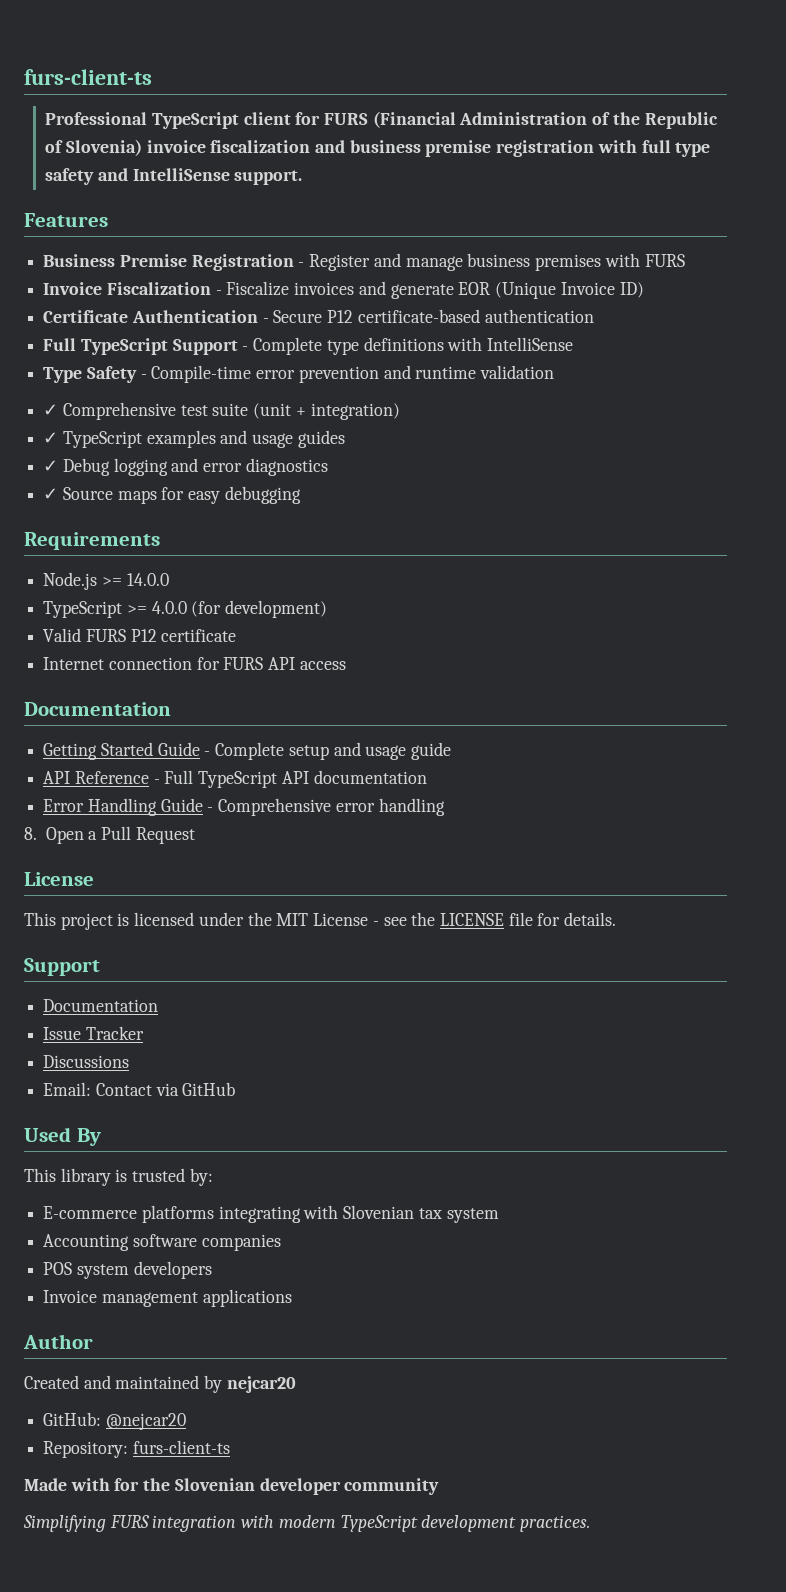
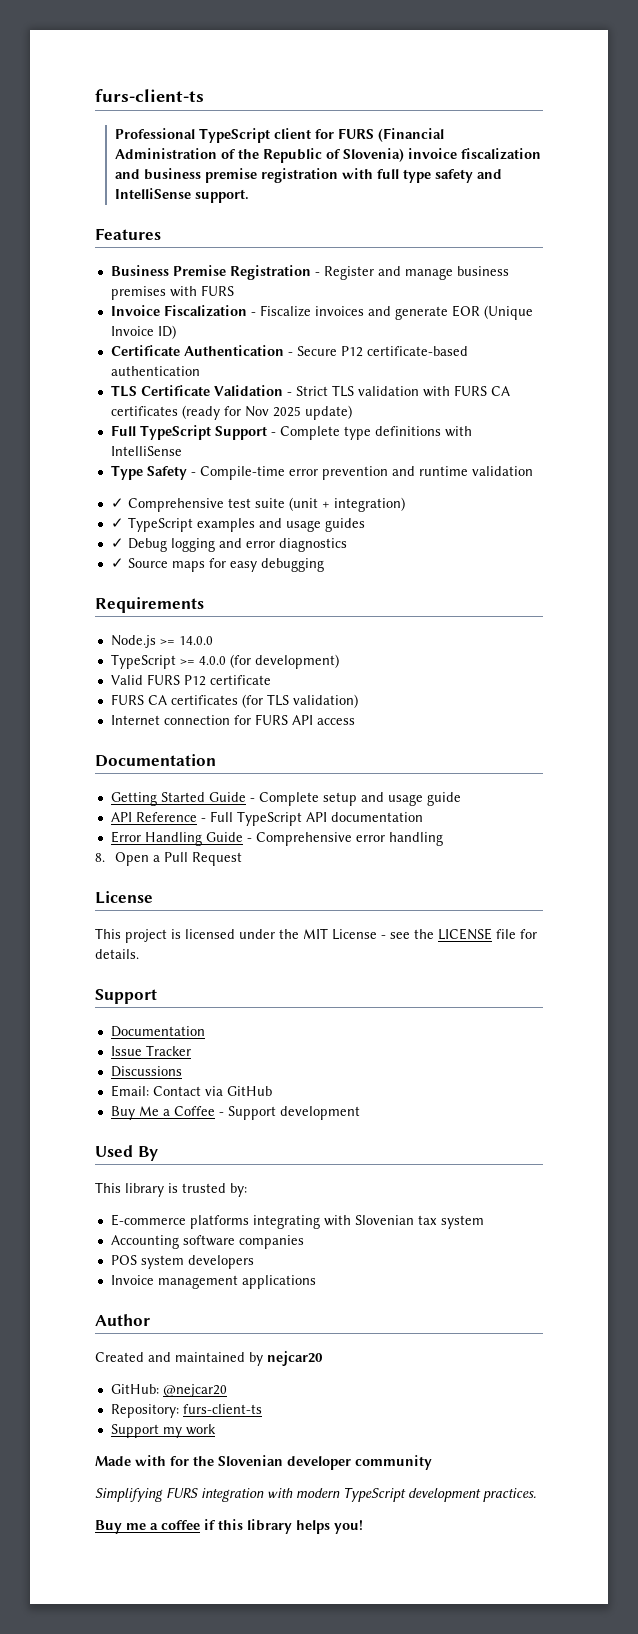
(594, 316) none -> [110,385,510,397] [110,405,352,420] // TLS Certificate Validation - Strict TLS validation with FURS CA certificates (ready for Nov 2025 update)
(237, 635) none -> [110,694,358,708] // FURS CA certificates (for TLS validation)
(236, 1089) none -> [110,1106,360,1120] // Buy Me a Coffee - Support development
(230, 1447) none -> [110,1424,216,1438] // Support my work
(591, 1523) none -> [95,1519,363,1534] // Buy me a coffee if this library helps you!

